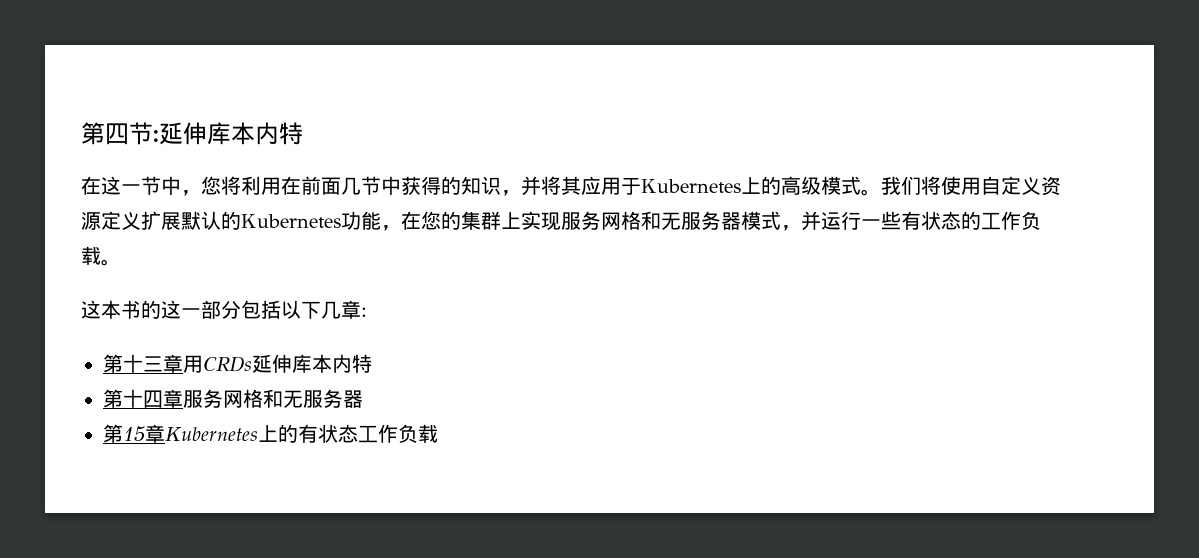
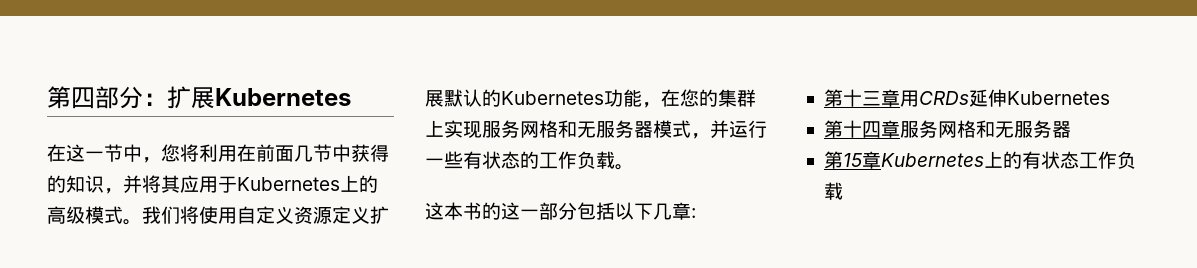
[129,122,303,145] 节:延伸库本内特 -> [95,86,351,109] 部分：扩展Kubernetes
[292,354,372,373] 库本内特 -> [1006,91,1110,105] Kubernetes

